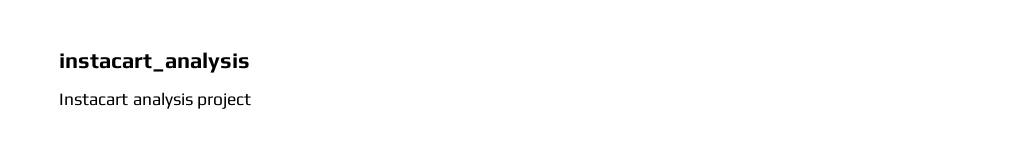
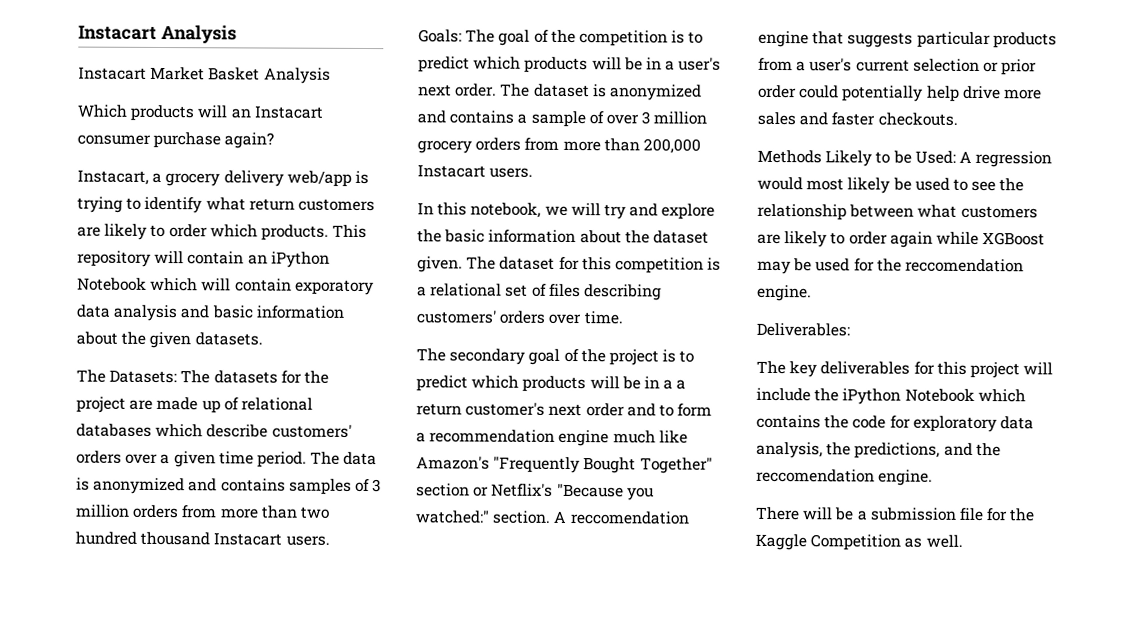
[59,52,250,73] [59,92,252,109] instacart_analysis // Instacart analysis project -> [78,24,237,44] [78,66,331,84] [77,104,323,122] [77,131,275,149] [77,169,369,187] [77,196,375,214] [77,223,368,241] [77,250,330,268] [77,277,374,296] [76,304,345,322] [76,331,263,349] [76,369,329,384] [76,396,313,414] [76,423,352,438] [76,450,378,468] [76,477,382,495] [75,504,330,519] [75,531,330,546] [418,29,704,47] [418,56,722,74] [418,83,702,101] [417,110,708,128] [417,137,701,154] [417,164,534,178] [417,202,716,220] [417,229,709,244] [417,256,722,274] [417,283,662,301] [416,310,623,325] [416,348,695,366] [416,375,687,393] [416,402,713,417] [416,429,688,447] [416,456,713,474] [416,483,654,501] [415,510,690,525] [758,30,1057,49] [758,57,1038,76] [758,84,1042,102] [757,111,958,126] [757,149,1053,168] [757,176,1025,194] [757,203,1038,221] [757,231,1046,248] [757,258,1024,275] [757,284,812,302] [756,322,850,337] [756,360,1054,379] [756,387,1026,405] [756,414,1034,433] [756,441,1001,459] [756,468,934,486] [755,506,1036,522] [755,533,963,551] Instacart Analysis // Instacart Market Basket Analysis // Which products will an Instacart consumer purchase again? // Instacart, a grocery delivery web/app is trying to identify what return customers are likely to order which products. This repository will contain an iPython Notebook which will contain exporatory data analysis and basic information about the given datasets. // The Datasets: The datasets for the project are made up of relational databases which describe customers' orders over a given time period. The data is anonymized and contains samples of 3 million orders from more than two hundred thousand Instacart users. // Goals: The goal of the competition is to predict which products will be in a user's next order. The dataset is anonymized and contains a sample of over 3 million grocery orders from more than 200,000 Instacart users. // In this notebook, we will try and explore the basic information about the dataset given. The dataset for this competition is a relational set of files describing customers' orders over time. // The secondary goal of the project is to predict which products will be in a a return customer's next order and to form a recommendation engine much like Amazon's "Frequently Bought Together" section or Netflix's "Because you watched:" section. A reccomendation engine that suggests particular products from a user's current selection or prior order could potentially help drive more sales and faster checkouts. // Methods Likely to be Used: A regression would most likely be used to see the relationship between what customers are likely to order again while XGBoost may be used for the reccomendation engine. // Deliverables: // The key deliverables for this project will include the iPython Notebook which contains the code for exploratory data analysis, the predictions, and the reccomendation engine. // There will be a submission file for the Kaggle Competition as well.

